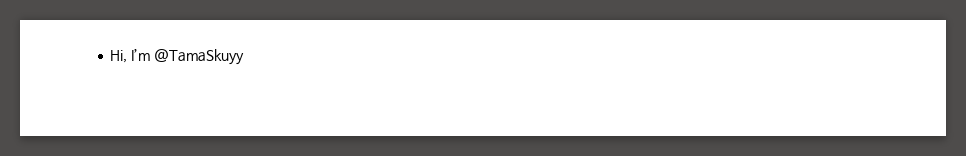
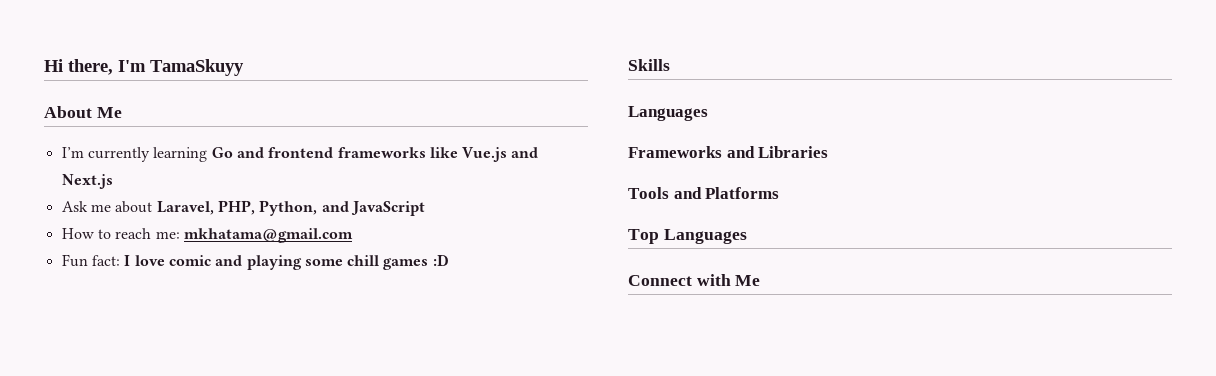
[110,48,244,65] Hi, I’m @TamaSkuyy -> [44,59,244,76] [44,106,122,118] [61,147,539,162] [61,174,113,189] [61,200,425,216] [61,228,353,243] [61,254,449,270] [628,59,670,71] [628,106,708,121] [628,146,829,158] [628,187,780,199] [628,229,747,244] [628,274,761,286] Hi there, I'm TamaSkuyy // About Me // I’m currently learning Go and frontend frameworks like Vue.js and Next.js // Ask me about Laravel, PHP, Python, and JavaScript // How to reach me: mkhatama@gmail.com // Fun fact: I love comic and playing some chill games :D // Skills // Languages // Frameworks and Libraries // Tools and Platforms // Top Languages // Connect with Me

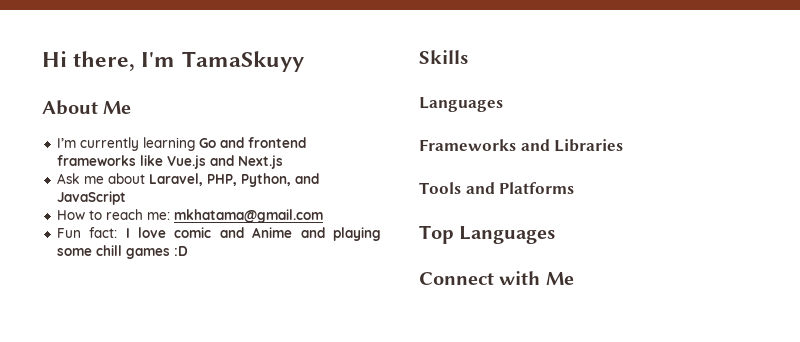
(243, 260) none -> [252,227,325,238] Anime and

